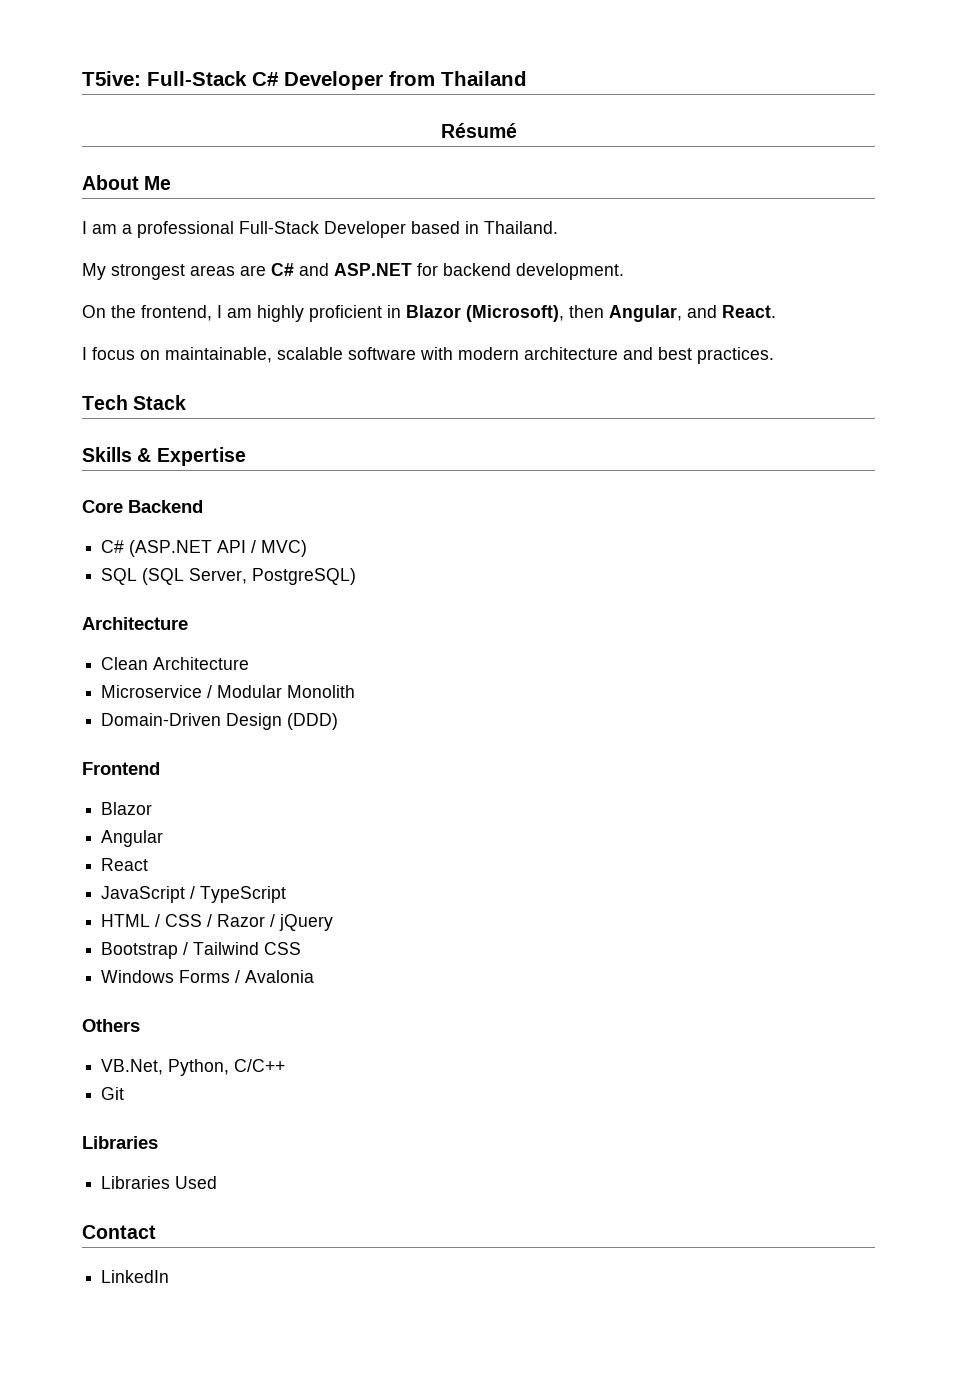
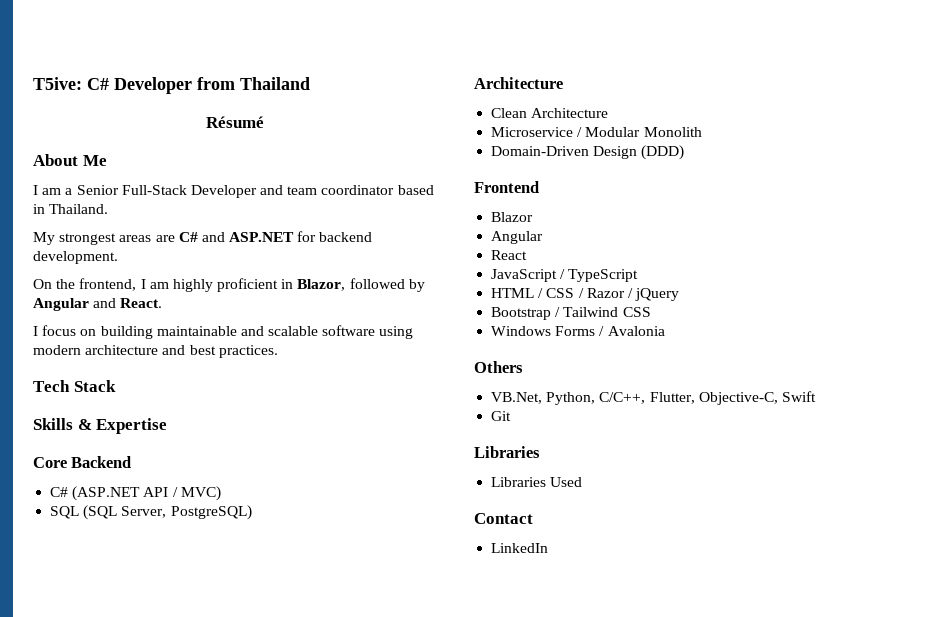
[147,71,247,86] Full-Stack -> (82, 83) none
[137,221,234,238] professional -> [76,185,119,195] Senior
(406, 229) none -> [260,185,395,195] and team coordinator
[406,305,682,322] Blazor (Microsoft), then Angular, -> [297,278,425,292] [33,298,89,311] Blazor, followed by Angular
[165,347,272,363] maintainable, -> [100,326,264,339] building maintainable and
[420,347,453,360] with -> [379,326,414,339] using
[234,1059,286,1072] C/C++ -> [599,391,816,405] C/C++, Flutter, Objective-C, Swift

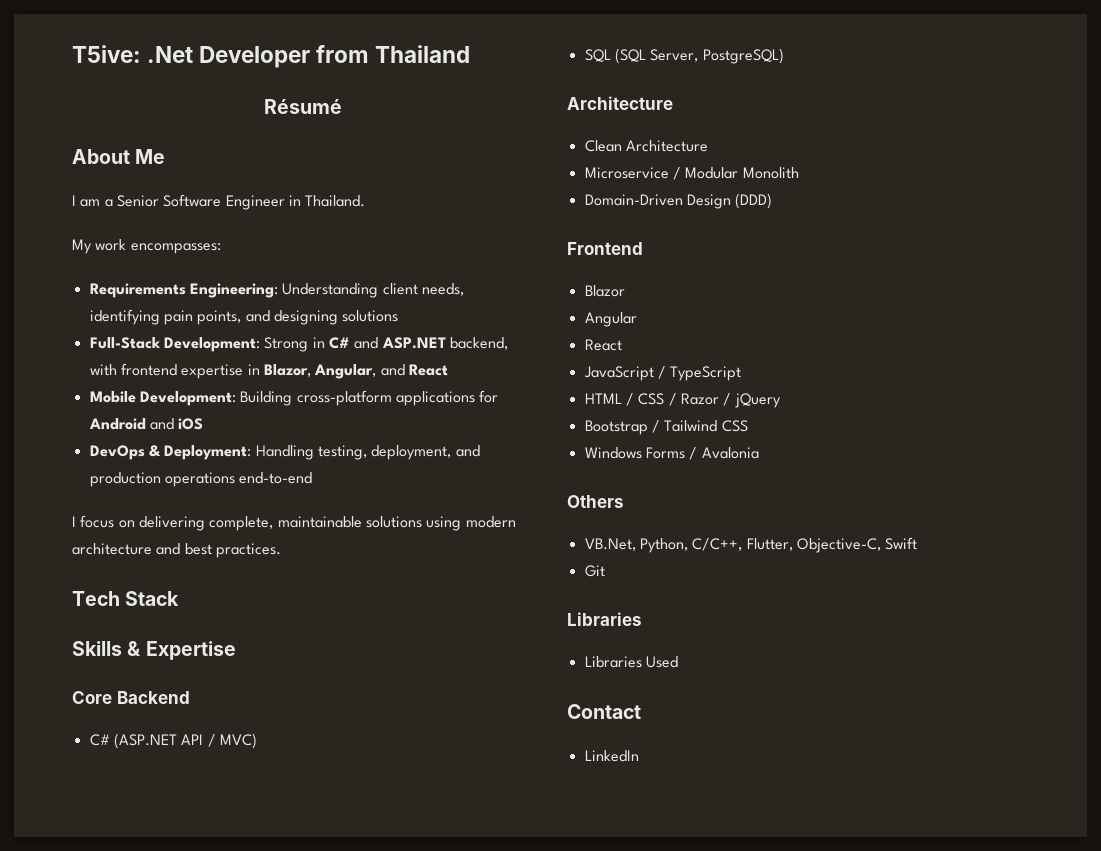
[87,78,109,90] C# -> [147,46,194,63] .Net
[121,185,434,198] [33,204,109,214] [33,231,373,245] [33,251,118,264] [33,278,425,292] [33,298,163,311] [33,325,376,339] Full-Stack Developer and team coordinator based in Thailand. // My strongest areas are C# and ASP.NET for backend development. // On the frontend, I am highly proficient in Blazor, followed by Angular and React. // I focus on building maintainable and scalable software -> [163,194,366,210] [72,239,221,254] [89,283,464,298] [89,309,399,325] [89,337,508,352] [89,363,448,379] [89,390,499,406] [88,418,204,430] [89,445,480,460] [89,472,313,487] [72,515,422,531] Software Engineer in Thailand. // My work encompasses: // Requirements Engineering: Understanding client needs, identifying pain points, and designing solutions // Full-Stack Development: Strong in C# and ASP.NET backend, with frontend expertise in Blazor, Angular, and React // Mobile Development: Building cross-platform applications for Android and iOS // DevOps & Deployment: Handling testing, deployment, and production operations end-to-end // I focus on delivering complete, maintainable solutions

